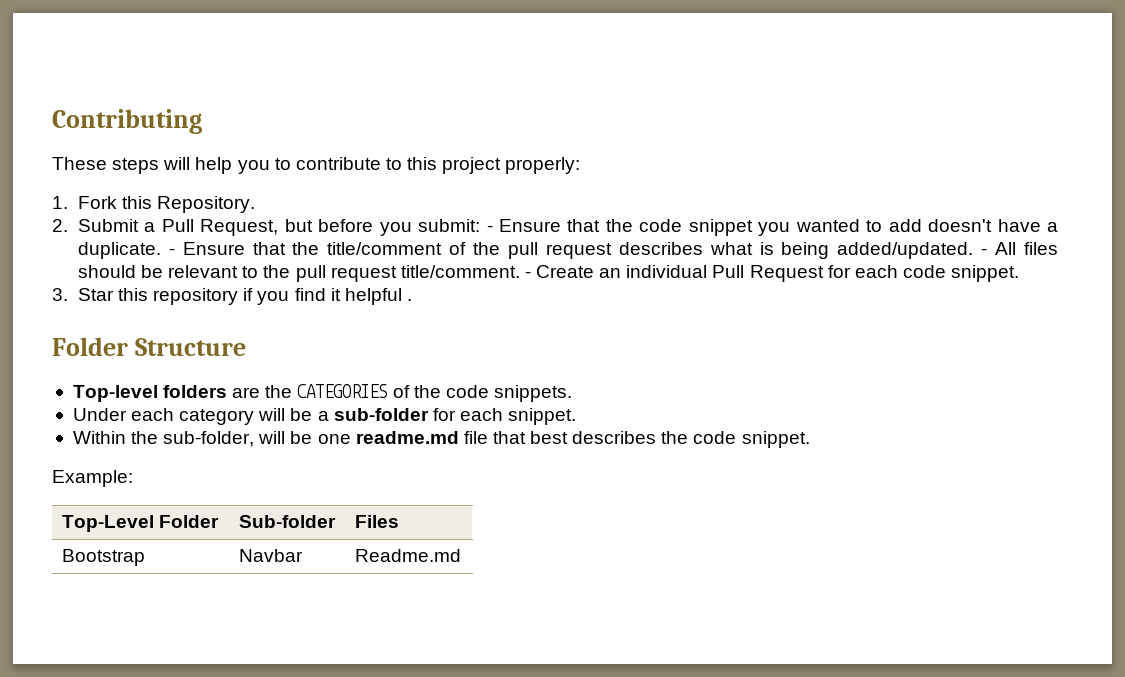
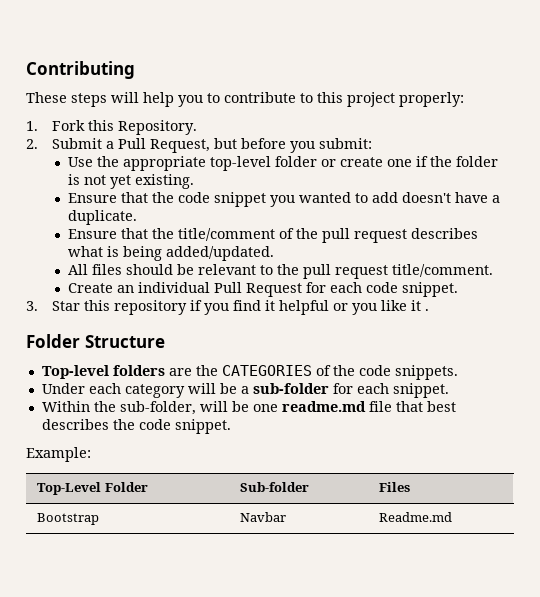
[486,225,493,232] - -> [68,156,499,171] [68,174,195,189] // Use the appropriate top-level folder or create one if the folder is not yet existing. //
[168,248,175,255] - -> (138, 217) //
[981,248,988,255] - -> (275, 253) //
[524,271,531,278] - -> (494, 270) //
(402, 296) none -> [333,300,422,315] or you like it

